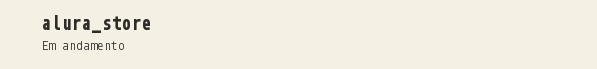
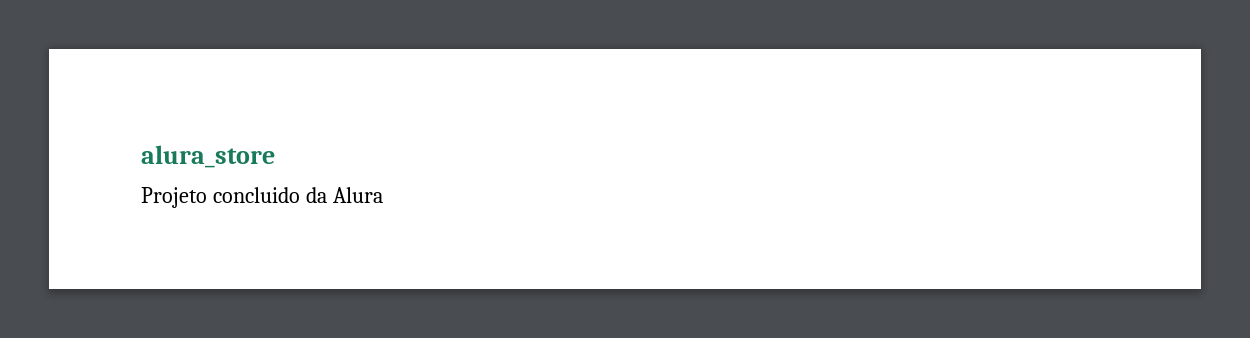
[41,41,125,50] Em andamento -> [141,187,383,208] Projeto concluido da Alura

